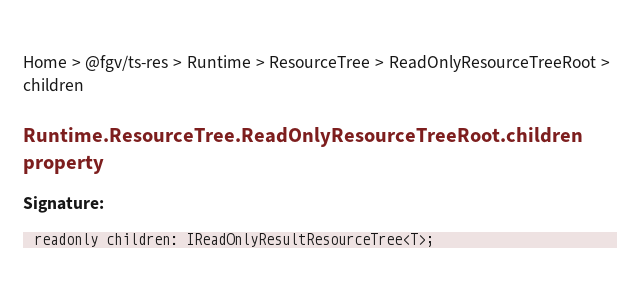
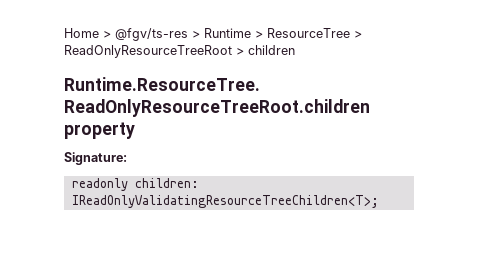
[185,233,434,247] IReadOnlyResultResourceTree<T>; -> [71,195,379,208] IReadOnlyValidatingResourceTreeChildren<T>;

